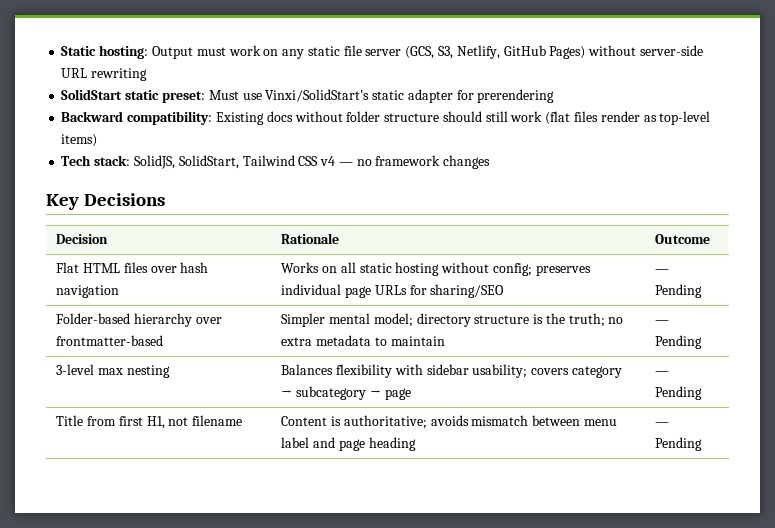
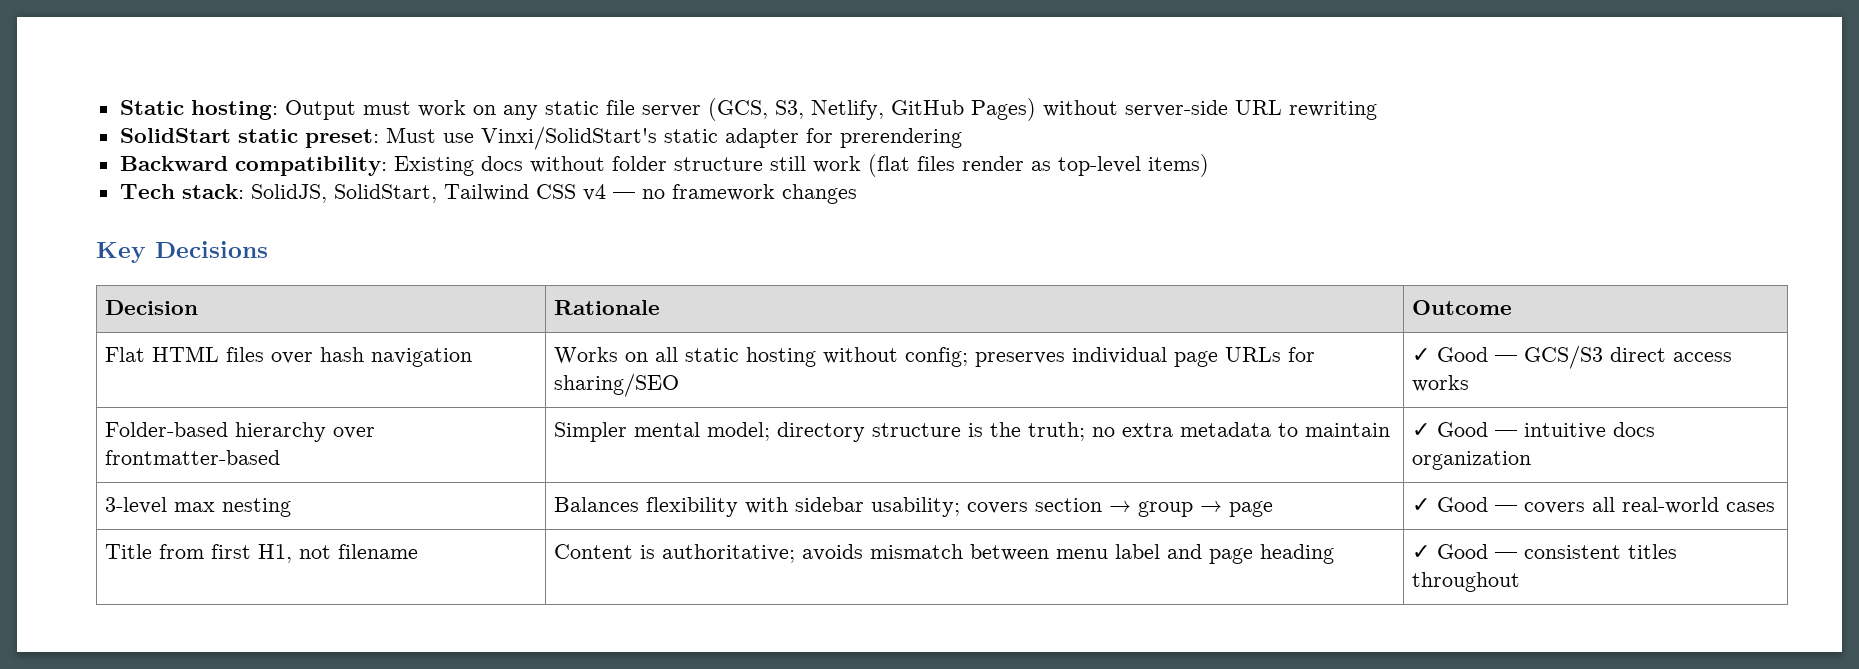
[442,111,482,122] should -> (763, 164) none
[655,269,670,273] [655,284,703,298] — Pending -> [1411,345,1732,369] [1411,375,1469,392] ✓ Good — GCS/S3 direct access works
[655,320,670,324] [655,335,703,349] — Pending -> [1411,422,1655,439] [1411,451,1531,470] ✓ Good — intuitive docs organization
[571,366,622,378] [281,386,367,400] category → subcategory -> [1034,498,1193,517] section → group
[655,371,670,375] [655,386,703,400] — Pending -> [1411,497,1775,514] ✓ Good — covers all real-world cases
[655,422,670,426] [655,437,703,451] — Pending -> [1411,544,1677,559] [1411,572,1520,592] ✓ Good — consistent titles throughout

